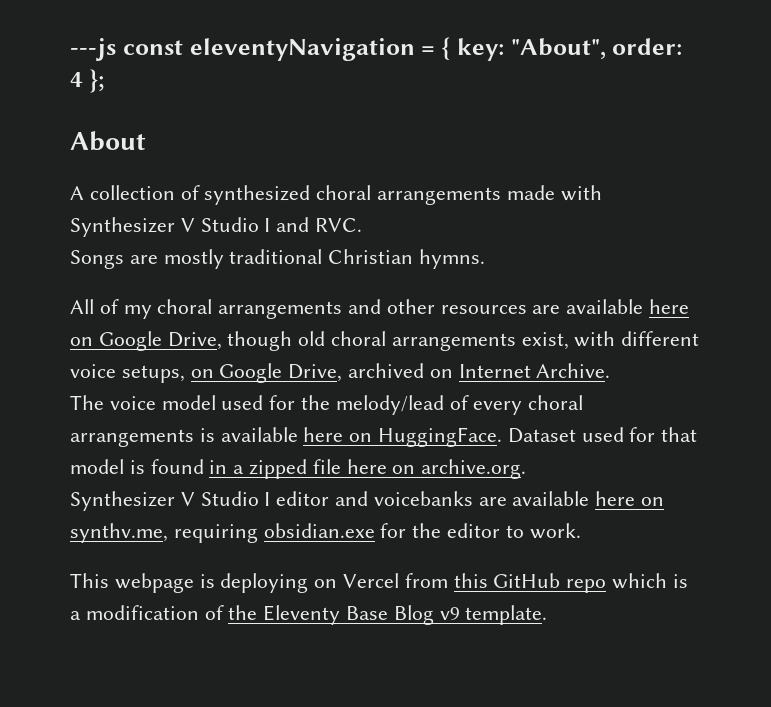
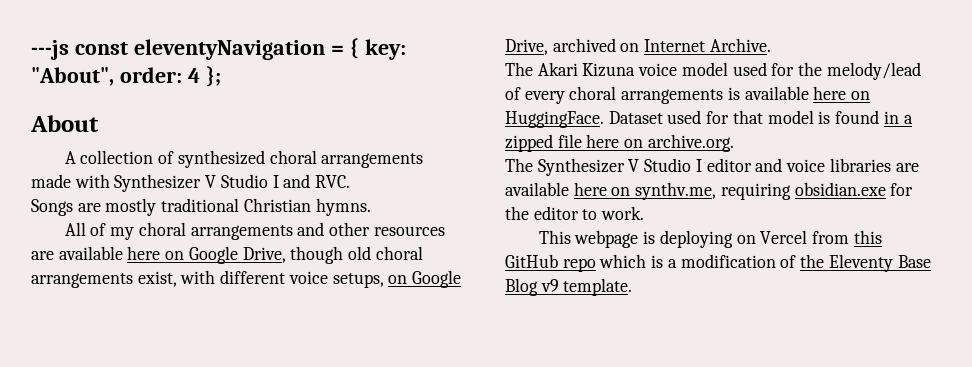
(104, 402) none -> [537,62,636,77] Akari Kizuna
(527, 469) none -> [505,158,533,172] The
[373,491,473,506] voicebanks -> [786,158,891,172] voice libraries

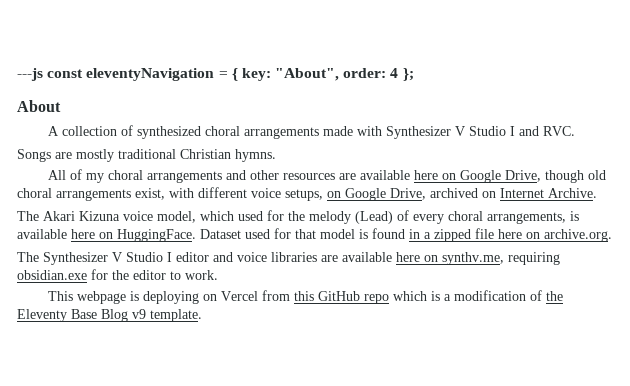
[681,62,728,76] model -> [157,211,234,223] model, which
[826,62,921,80] melody/lead -> [309,211,393,224] melody (Lead)
[621,89,724,104] arrangements -> [487,212,566,224] arrangements,

